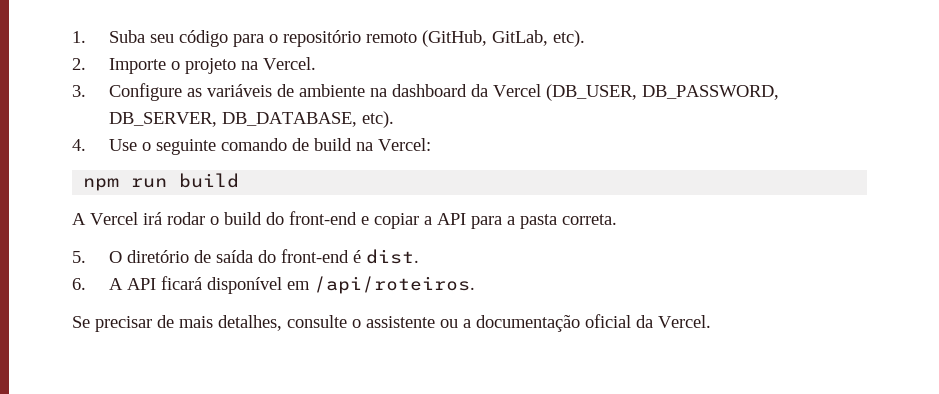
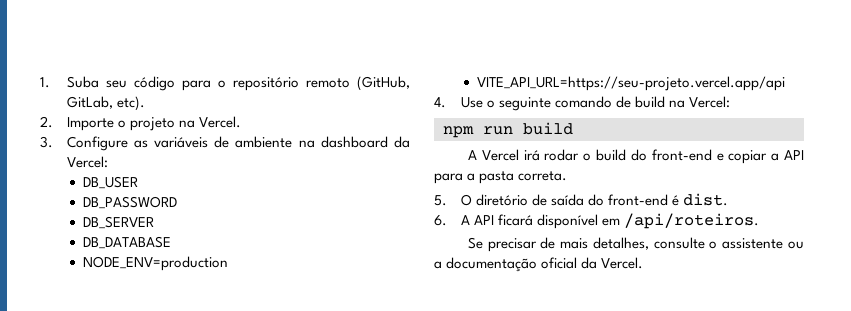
[492,84,779,101] [108,111,394,128] Vercel (DB_USER, DB_PASSWORD, DB_SERVER, DB_DATABASE, etc). -> [66,156,108,168] [83,176,139,189] [83,196,178,209] [83,216,155,229] [83,236,172,249] [83,256,229,271] [477,76,786,91] Vercel: // DB_USER // DB_PASSWORD // DB_SERVER // DB_DATABASE // NODE_ENV=production // VITE_API_URL=https://seu-projeto.vercel.app/api

